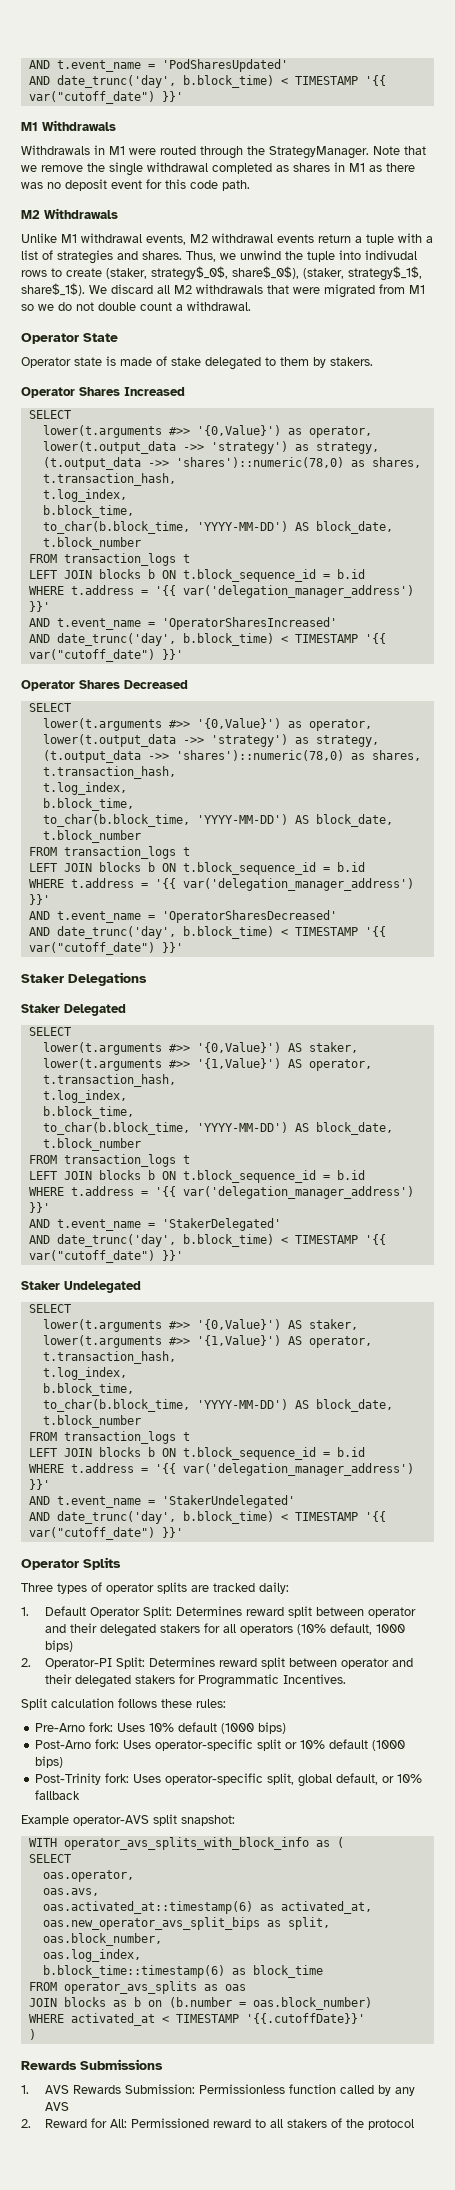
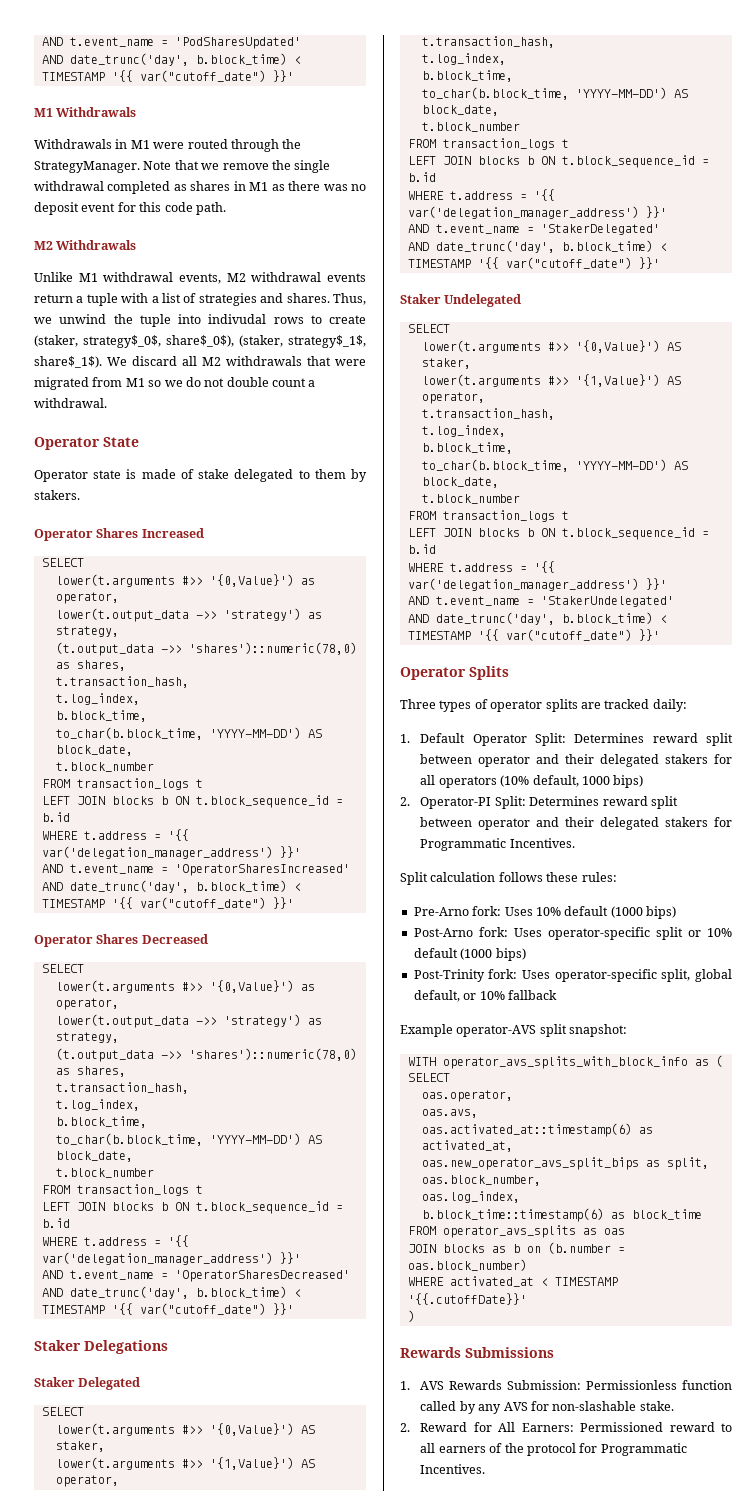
(69, 2106) none -> [530,1401,674,1411] for non-slashable stake.
[109,2119,127,2128] All: -> [498,1422,574,1432] All Earners:
[286,2119,327,2128] stakers -> [438,1446,486,1453] earners
(414, 2124) none -> [579,1443,687,1456] [420,1464,486,1474] for Programmatic Incentives.

